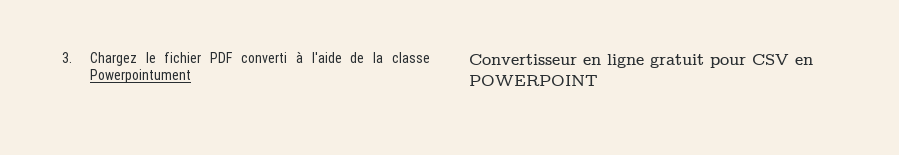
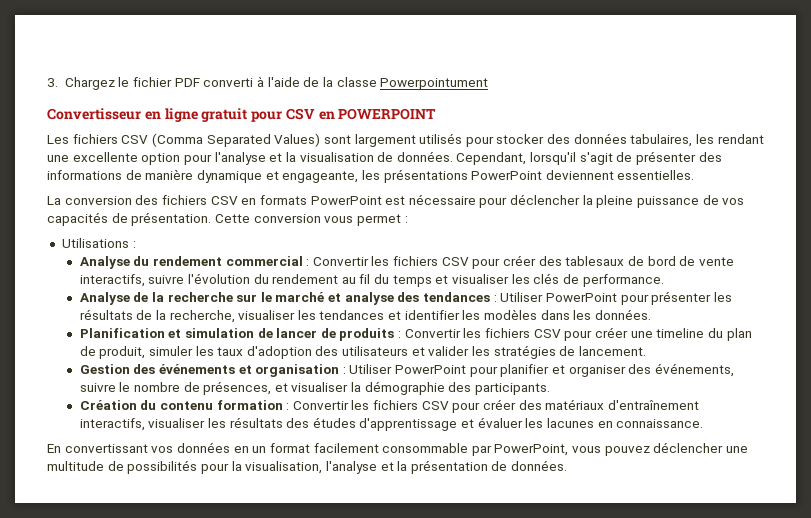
(598, 80) none -> [47,133,764,147] [47,151,722,165] [47,169,695,183] [47,194,745,208] [47,212,408,226] [61,238,136,248] [79,255,734,269] [79,273,664,287] [79,291,732,305] [79,309,652,323] [79,327,752,341] [79,345,647,359] [79,363,735,377] [79,381,551,395] [79,399,700,413] [79,417,704,431] [47,442,749,456] [47,460,568,474] // Les fichiers CSV (Comma Separated Values) sont largement utilisés pour stocker des données tabulaires, les rendant une excellente option pour l'analyse et la visualisation de données. Cependant, lorsqu'il s'agit de présenter des informations de manière dynamique et engageante, les présentations PowerPoint deviennent essentielles. // La conversion des fichiers CSV en formats PowerPoint est nécessaire pour déclencher la pleine puissance de vos capacités de présentation. Cette conversion vous permet : // Utilisations : // Analyse du rendement commercial : Convertir les fichiers CSV pour créer des tablesaux de bord de vente interactifs, suivre l'évolution du rendement au fil du temps et visualiser les clés de performance. // Analyse de la recherche sur le marché et analyse des tendances : Utiliser PowerPoint pour présenter les résultats de la recherche, visualiser les tendances et identifier les modèles dans les données. // Planification et simulation de lancer de produits : Convertir les fichiers CSV pour créer une timeline du plan de produit, simuler les taux d'adoption des utilisateurs et valider les stratégies de lancement. // Gestion des événements et organisation : Utiliser PowerPoint pour planifier et organiser des événements, suivre le nombre de présences, et visualiser la démographie des participants. // Création du contenu formation : Convertir les fichiers CSV pour créer des matériaux d'entraînement interactifs, visualiser les résultats des études d'apprentissage et évaluer les lacunes en connaissance. // En convertissant vos données en un format facilement consommable par PowerPoint, vous pouvez déclencher une multitude de possibilités pour la visualisation, l'analyse et la présentation de données.

